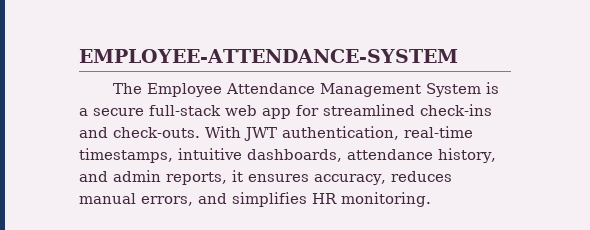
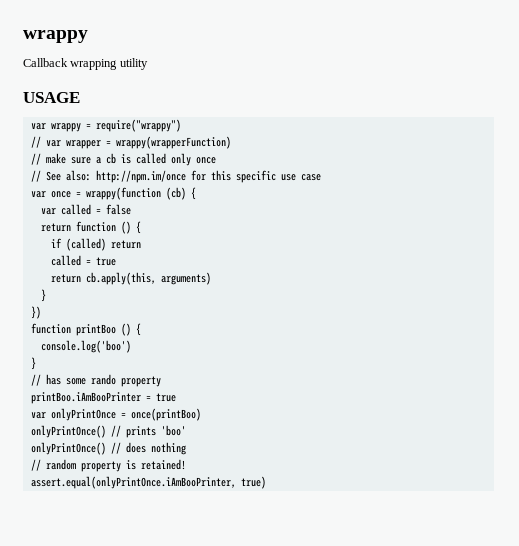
[79,49,458,63] [112,82,499,97] [79,104,492,119] [79,126,473,141] [79,148,496,163] [79,170,452,185] [79,192,431,207] EMPLOYEE-ATTENDANCE-SYSTEM // The Employee Attendance Management System is a secure full-stack web app for streamlined check-ins and check-outs. With JWT authentication, real-time timestamps, intuitive dashboards, attendance history, and admin reports, it ensures accuracy, reduces manual errors, and simplifies HR monitoring. -> [23,30,88,43] [23,58,148,70] [23,92,80,103] [30,119,181,132] [30,136,231,149] [30,153,216,166] [30,170,321,183] [30,187,196,200] [40,204,131,215] [40,221,141,234] [50,238,141,251] [50,255,116,266] [50,272,211,285] [40,289,46,302] [30,306,41,319] [30,323,141,336] [40,340,131,353] [30,357,36,370] [30,374,161,387] [30,392,176,404] [30,408,201,421] [30,425,186,438] [30,442,186,455] [30,459,186,472] [30,476,266,489] wrappy // Callback wrapping utility // USAGE // var wrappy = require("wrappy") // // var wrapper = wrappy(wrapperFunction) // // make sure a cb is called only once // // See also: http://npm.im/once for this specific use case // var once = wrappy(function (cb) { // var called = false // return function () { // if (called) return // called = true // return cb.apply(this, arguments) // } // }) // function printBoo () { // console.log('boo') // } // // has some rando property // printBoo.iAmBooPrinter = true // var onlyPrintOnce = once(printBoo) // onlyPrintOnce() // prints 'boo' // onlyPrintOnce() // does nothing // // random property is retained! // assert.equal(onlyPrintOnce.iAmBooPrinter, true)

